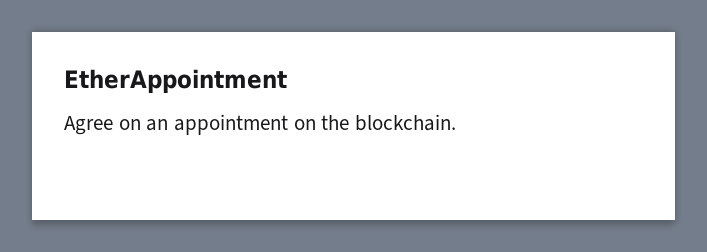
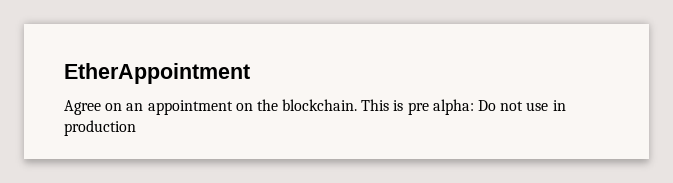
(457, 122) none -> [361,99,566,115] [64,120,136,136] This is pre alpha: Do not use in production

